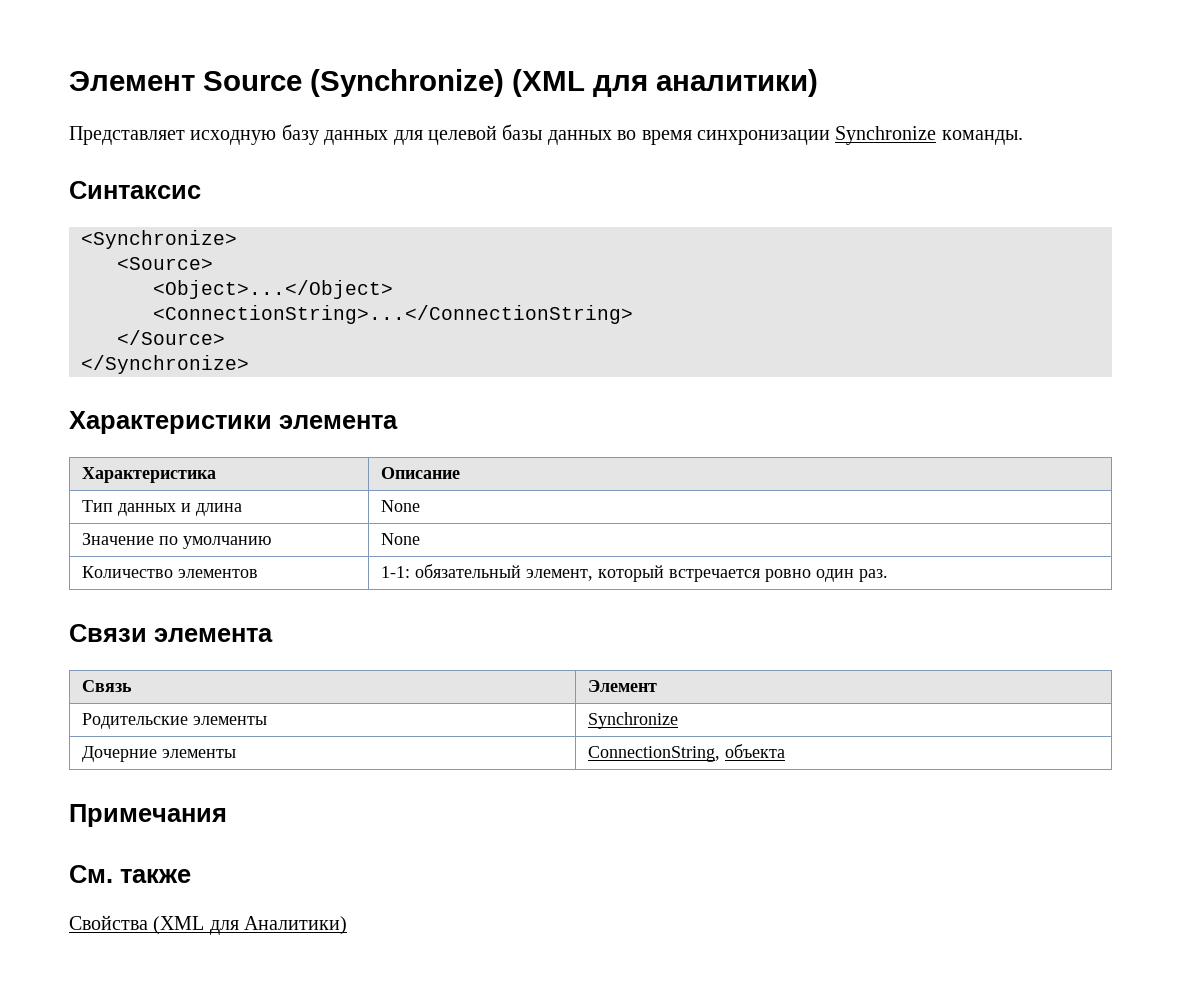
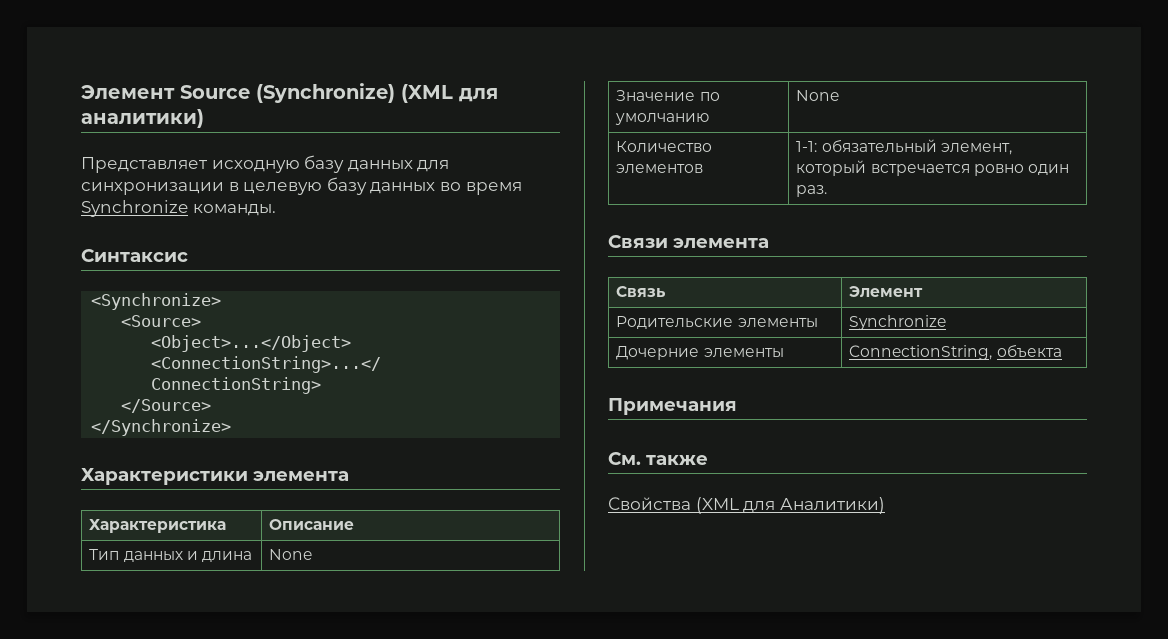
[428,124,543,145] целевой базы -> [81,177,367,195] синхронизации в целевую базу
[696,130,830,145] синхронизации -> (522, 188) none

